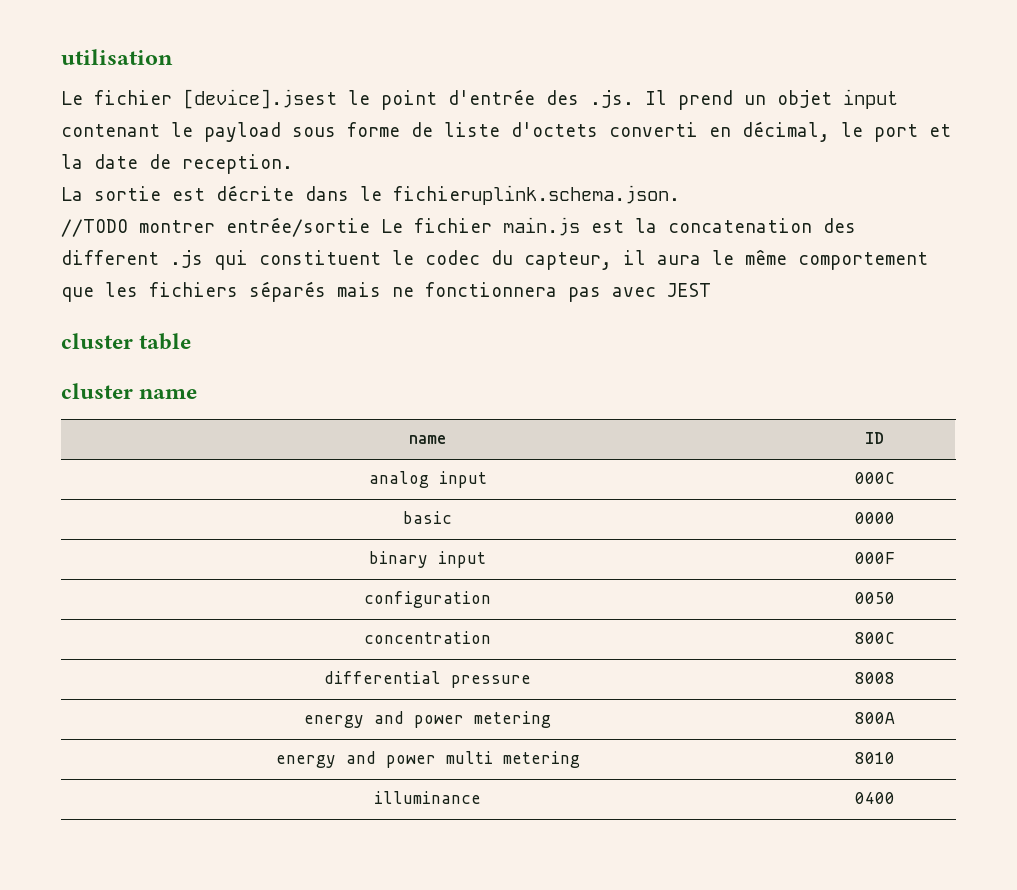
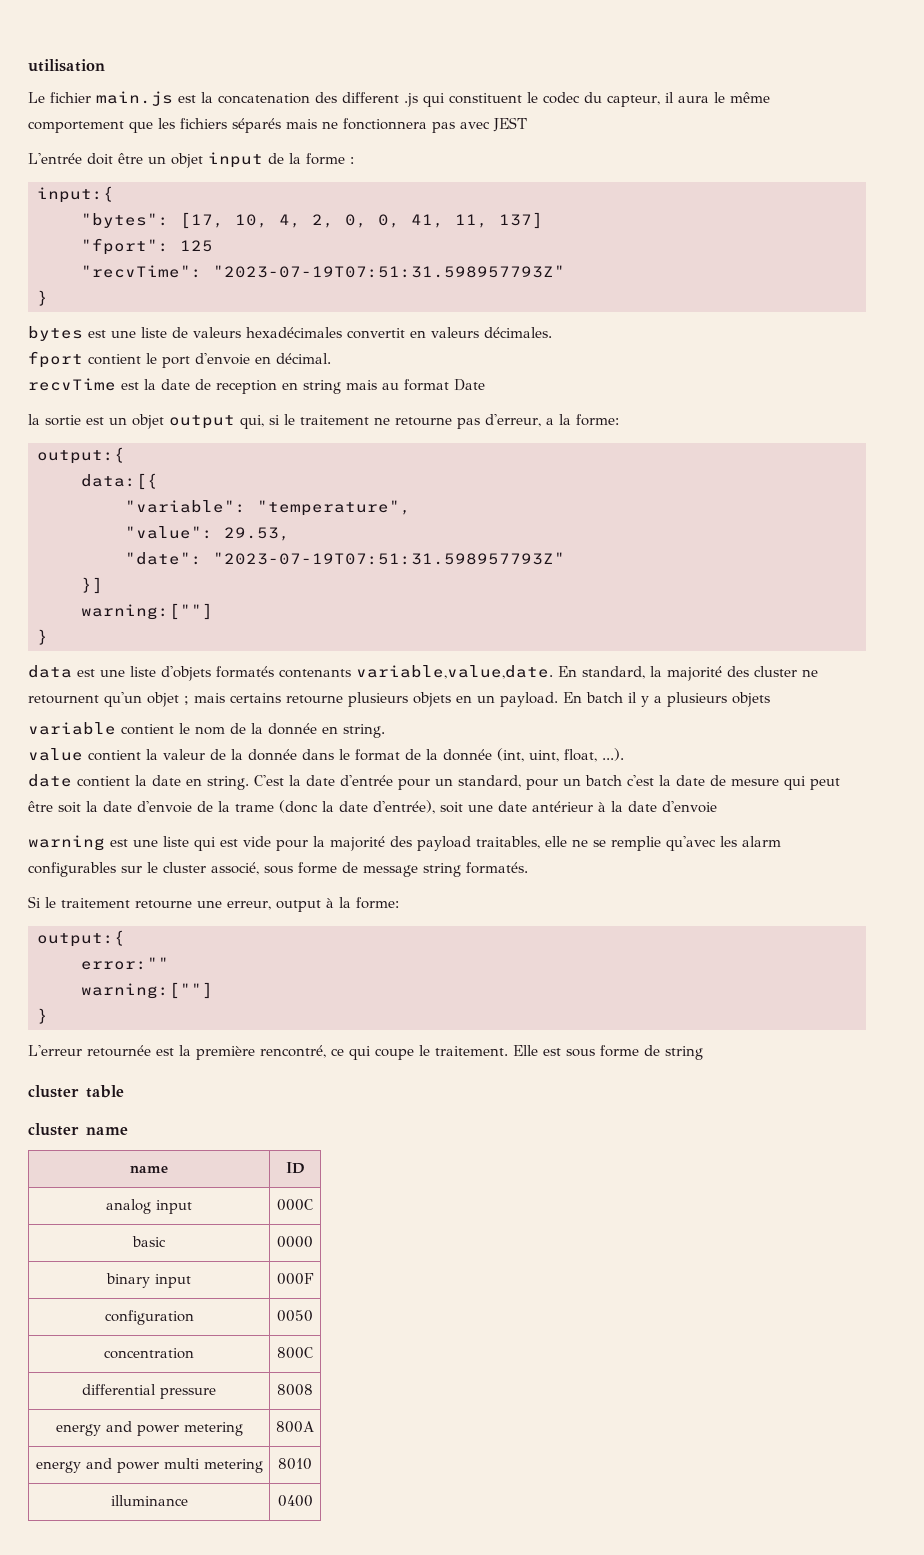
[183,89,898,110] [61,121,951,142] [61,154,293,174] [61,185,680,205] [61,217,492,237] [device].jsest le point d'entrée des .js. Il prend un objet input contenant le payload sous forme de liste d'octets converti en décimal, le port et la date de reception. // La sortie est décrite dans le fichieruplink.schema.json. // //TODO montrer entrée/sortie Le fichier -> (91, 97) none
(711, 290) none -> [28,152,354,168] [37,186,114,203] [81,212,543,229] [81,238,213,255] [81,265,565,278] [37,290,48,306] [28,326,552,341] [28,351,331,368] [28,378,485,394] [28,414,619,429] [37,447,125,464] [81,473,158,490] [125,500,411,516] [125,526,290,541] [125,552,565,565] [81,577,103,594] [81,603,213,620] [37,629,48,645] [28,665,818,681] [28,692,770,707] [28,722,385,738] [28,748,624,762] [28,774,840,790] [28,800,717,814] [28,835,781,851] [28,862,528,877] [28,896,399,912] [37,930,125,947] [81,957,169,970] [81,982,213,999] [37,1008,48,1024] [28,1045,703,1060] // L'entrée doit être un objet input de la forme : // input:{ // "bytes": [17, 10, 4, 2, 0, 0, 41, 11, 137] // "fport": 125 // "recvTime": "2023-07-19T07:51:31.598957793Z" // } // bytes est une liste de valeurs hexadécimales convertit en valeurs décimales. // fport contient le port d'envoie en décimal. // recvTime est la date de reception en string mais au format Date // la sortie est un objet output qui, si le traitement ne retourne pas d'erreur, a la forme: // output:{ // data:[{ // "variable": "temperature", // "value": 29.53, // "date": "2023-07-19T07:51:31.598957793Z" // }] // warning:[""] // } // data est une liste d'objets formatés contenants variable,value,date. En standard, la majorité des cluster ne retournent qu'un objet ; mais certains retourne plusieurs objets en un payload. En batch il y a plusieurs objets // variable contient le nom de la donnée en string. // value contient la valeur de la donnée dans le format de la donnée (int, uint, float, ...). // date contient la date en string. C'est la date d'entrée pour un standard, pour un batch c'est la date de mesure qui peut être soit la date d'envoie de la trame (donc la date d'entrée), soit une date antérieur à la date d'envoie // warning est une liste qui est vide pour la majorité des payload traitables, elle ne se remplie qu'avec les alarm configurables sur le cluster associé, sous forme de message string formatés. // Si le traitement retourne une erreur, output à la forme: // output:{ // error:"" // warning:[""] // } // L'erreur retournée est la première rencontré, ce qui coupe le traitement. Elle est sous forme de string

